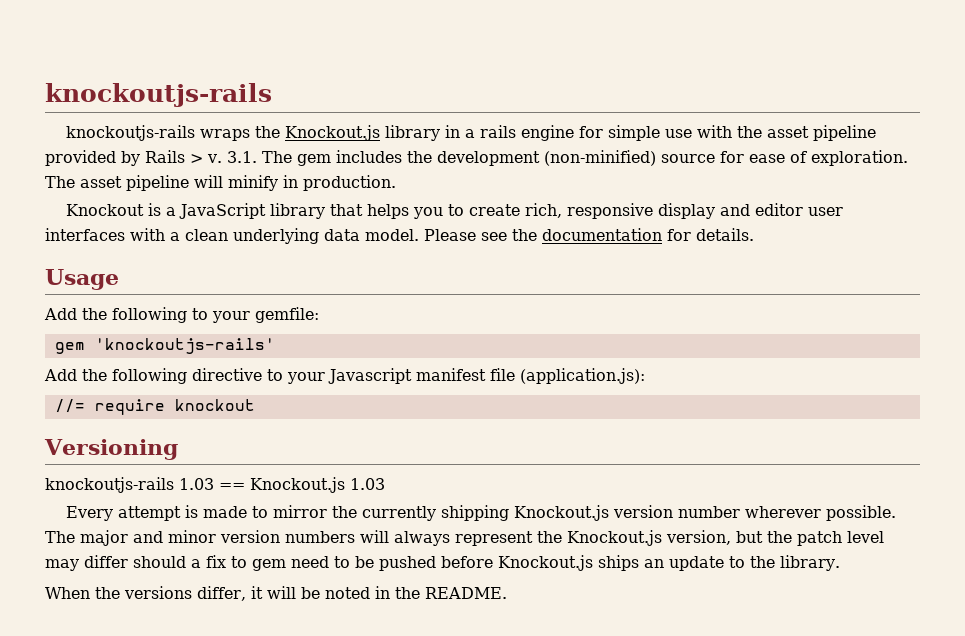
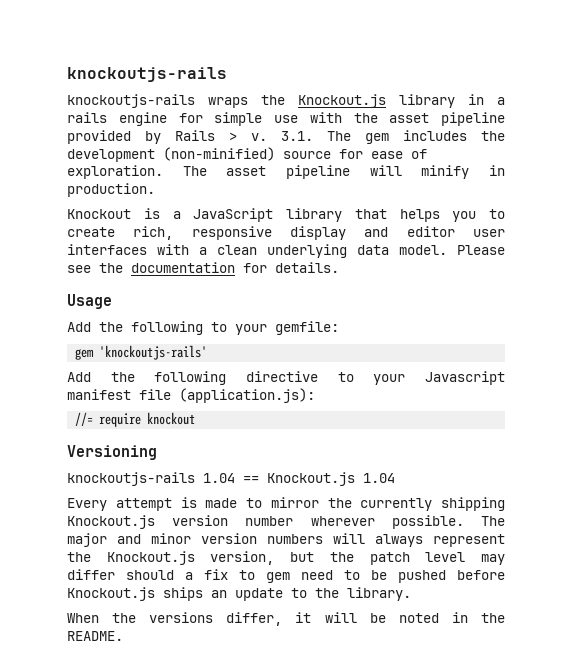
[179,478,214,490] 1.03 -> [203,473,235,483] 1.04
[350,478,385,490] 1.03 -> [363,473,395,483] 1.04

